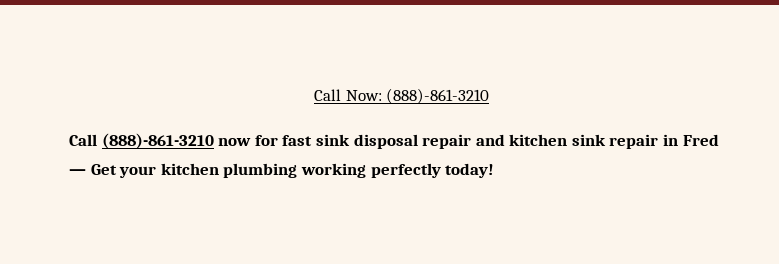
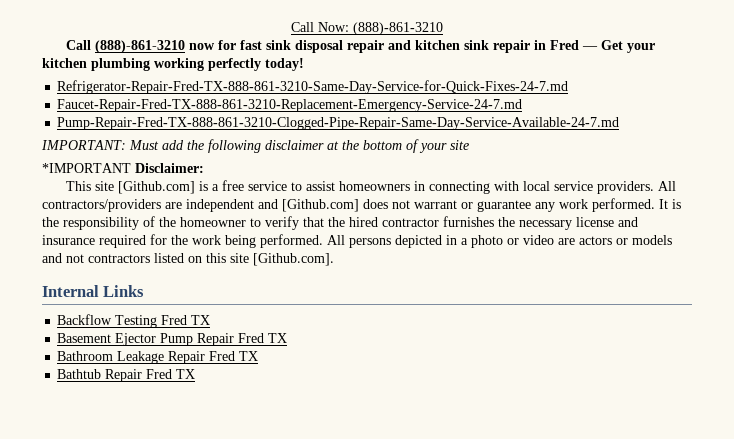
(495, 170) none -> [57,80,569,94] [57,99,523,112] [57,117,620,130] [41,139,469,153] [42,163,204,173] [66,180,677,194] [42,198,681,212] [42,216,638,230] [42,234,672,248] [42,253,334,266] [42,285,145,297] [57,314,211,328] [57,333,288,346] [57,351,259,364] [57,369,196,382] // Refrigerator-Repair-Fred-TX-888-861-3210-Same-Day-Service-for-Quick-Fixes-24-7.md // Faucet-Repair-Fred-TX-888-861-3210-Replacement-Emergency-Service-24-7.md // Pump-Repair-Fred-TX-888-861-3210-Clogged-Pipe-Repair-Same-Day-Service-Available-24-7.md // IMPORTANT: Must add the following disclaimer at the bottom of your site // *IMPORTANT Disclaimer: // This site [Github.com] is a free service to assist homeowners in connecting with local service providers. All contractors/providers are independent and [Github.com] does not warrant or guarantee any work performed. It is the responsibility of the homeowner to verify that the hired contractor furnishes the necessary license and insurance required for the work being performed. All persons depicted in a photo or video are actors or models and not contractors listed on this site [Github.com]. // Internal Links // Backflow Testing Fred TX // Basement Ejector Pump Repair Fred TX // Bathroom Leakage Repair Fred TX // Bathtub Repair Fred TX

